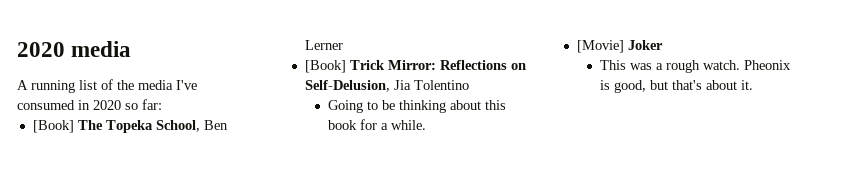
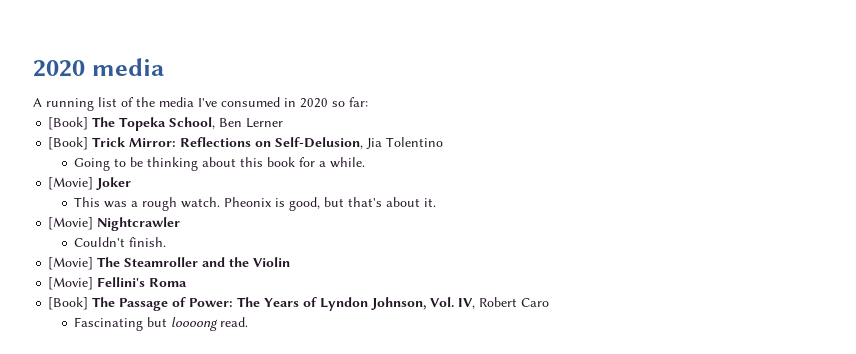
(754, 85) none -> [48,217,181,231] [74,237,167,247] [48,257,291,270] [48,277,188,290] [48,297,550,311] [74,317,249,331] // [Movie] Nightcrawler // Couldn't finish. // [Movie] The Steamroller and the Violin // [Movie] Fellini's Roma // [Book] The Passage of Power: The Years of Lyndon Johnson, Vol. IV, Robert Caro // Fascinating but loooong read.

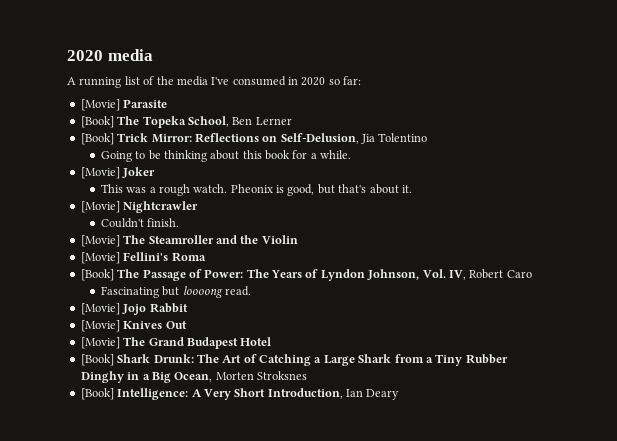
(368, 102) none -> [80,99,168,111] // [Movie] Parasite
(249, 322) none -> [80,303,188,315] [80,320,187,332] [80,337,272,349] [80,354,508,366] [80,371,307,383] [80,388,400,400] // [Movie] Jojo Rabbit // [Movie] Knives Out // [Movie] The Grand Budapest Hotel // [Book] Shark Drunk: The Art of Catching a Large Shark from a Tiny Rubber Dinghy in a Big Ocean, Morten Stroksnes // [Book] Intelligence: A Very Short Introduction, Ian Deary

